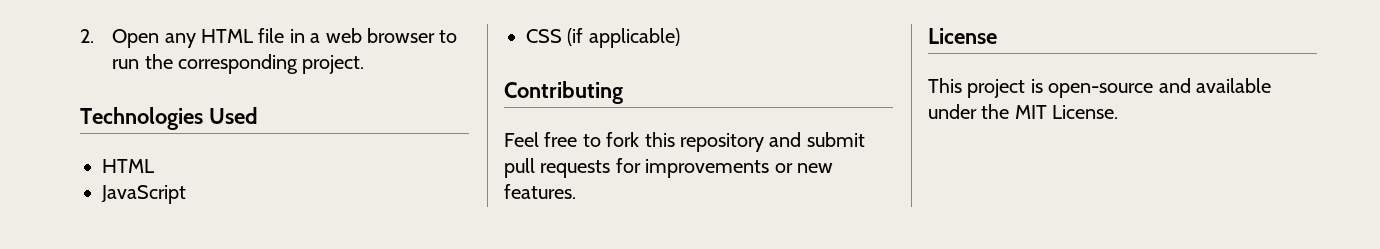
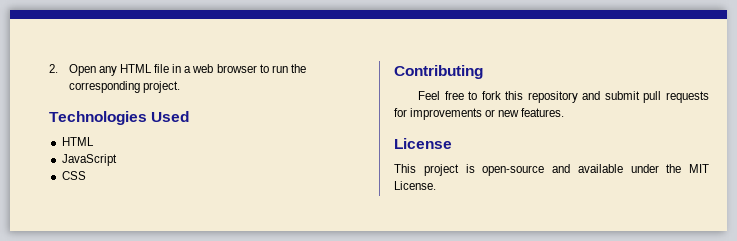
[567,28,680,48] (if applicable) -> (86, 175) none

